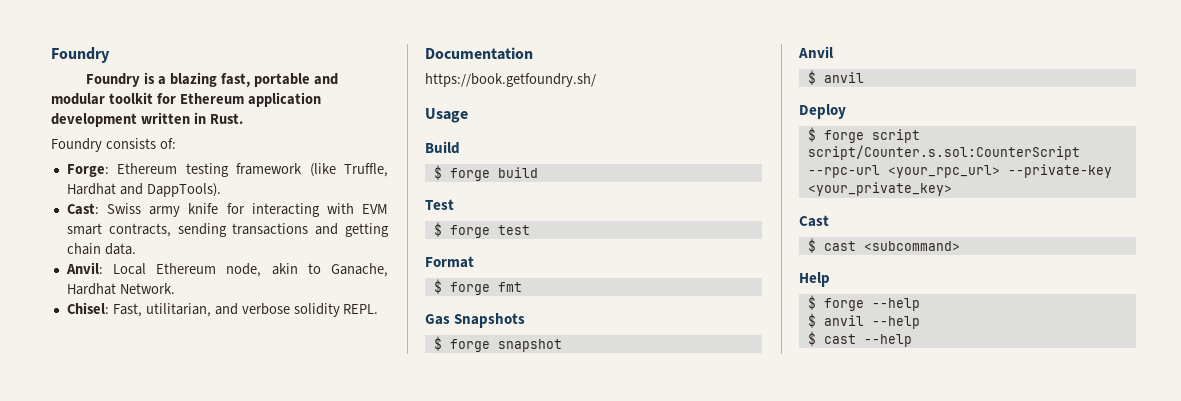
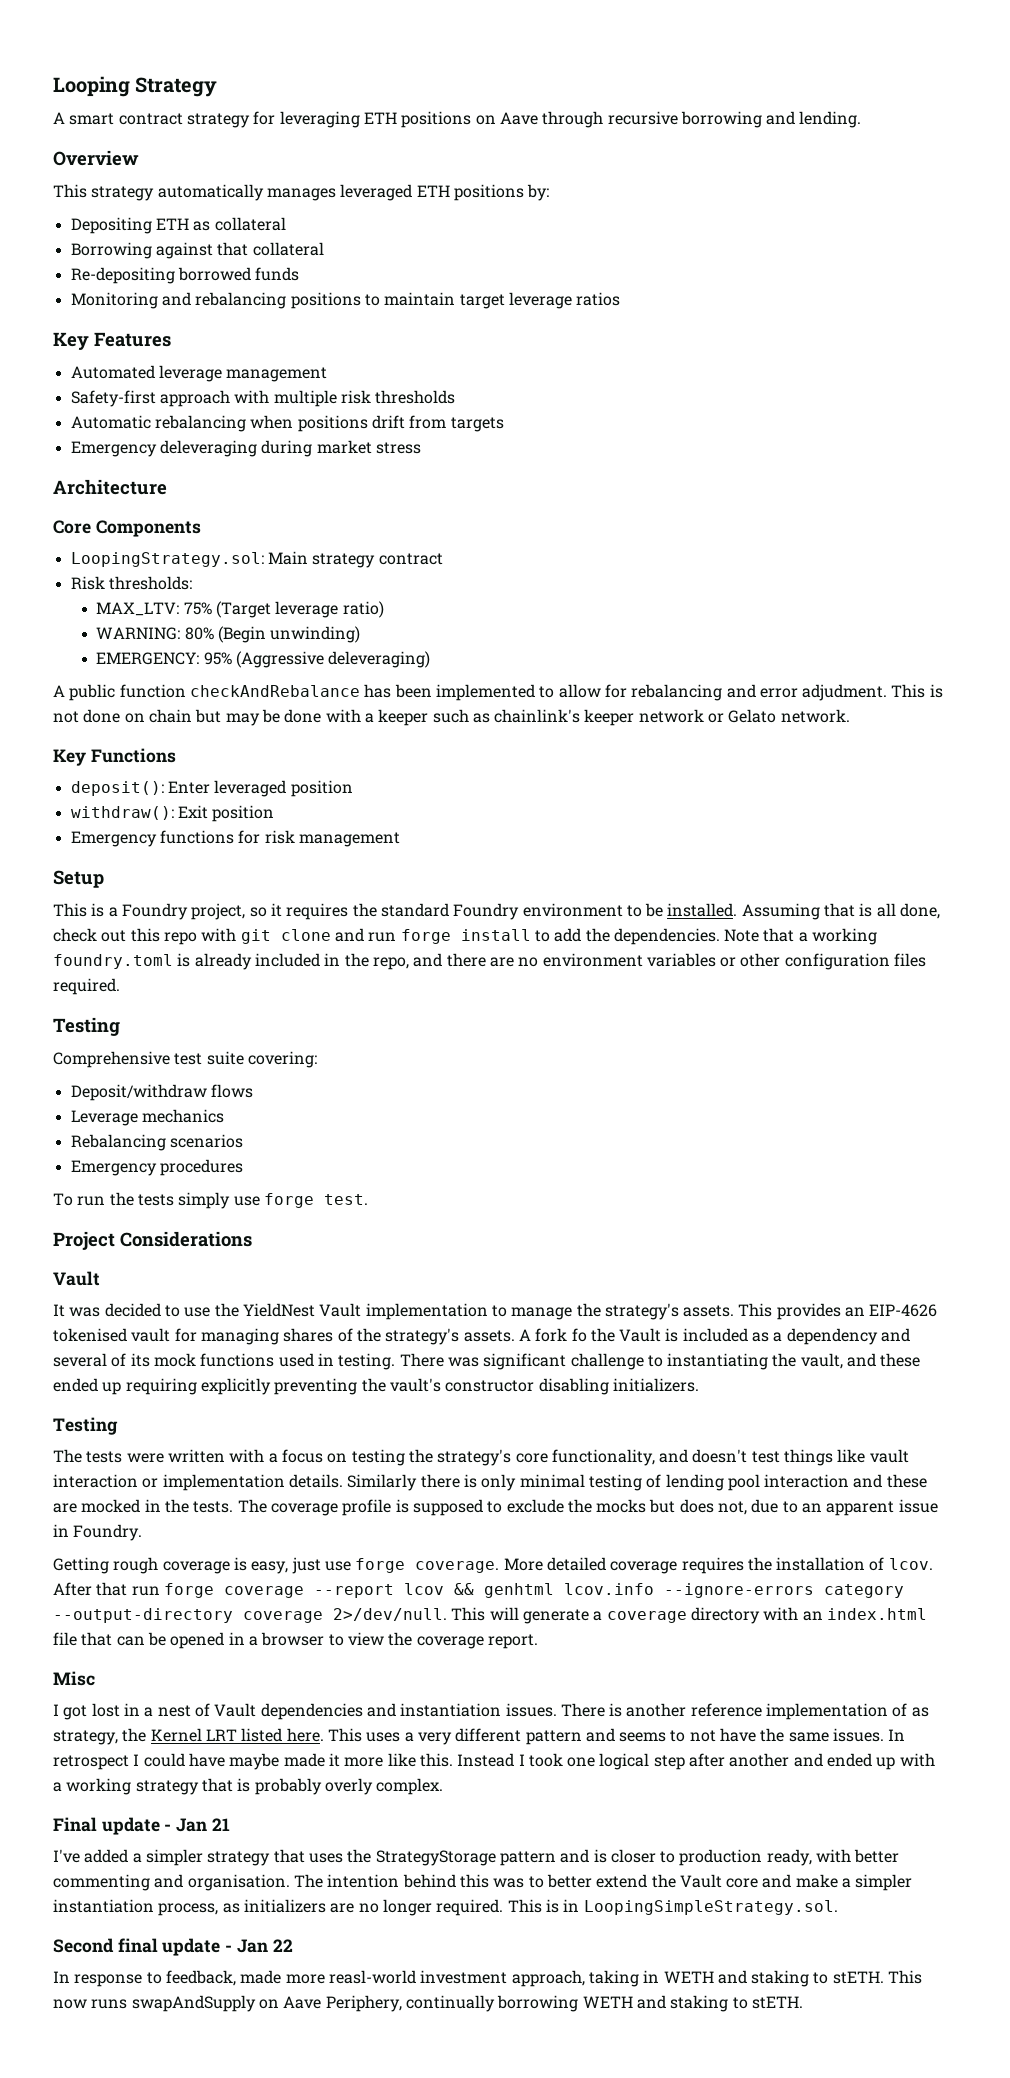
[51,47,110,63] [86,72,338,87] [51,92,321,107] [51,112,243,127] [51,138,176,152] [66,163,389,177] [66,183,221,197] [66,203,388,217] [66,223,389,237] [66,243,136,255] [65,262,389,277] [66,283,175,295] [66,302,379,317] [425,47,533,60] [425,73,596,87] [425,108,468,123] [425,141,460,154] [433,165,538,181] [425,199,454,210] [433,222,530,238] [425,256,474,268] [433,279,522,295] [425,313,526,328] [433,336,562,352] [798,46,834,58] [807,70,864,85] [799,104,846,119] [807,127,920,143] [807,145,1080,160] [807,164,1112,178] [807,182,952,196] [799,215,829,227] [807,238,960,253] [799,272,830,287] [807,295,920,311] [807,313,920,329] [807,331,912,347] Foundry // Foundry is a blazing fast, portable and modular toolkit for Ethereum application development written in Rust. // Foundry consists of: // Forge: Ethereum testing framework (like Truffle, Hardhat and DappTools). // Cast: Swiss army knife for interacting with EVM smart contracts, sending transactions and getting chain data. // Anvil: Local Ethereum node, akin to Ganache, Hardhat Network. // Chisel: Fast, utilitarian, and verbose solidity REPL. // Documentation // https://book.getfoundry.sh/ // Usage // Build // $ forge build // Test // $ forge test // Format // $ forge fmt // Gas Snapshots // $ forge snapshot // Anvil // $ anvil // Deploy // $ forge script script/Counter.s.sol:CounterScript --rpc-url <your_rpc_url> --private-key <your_private_key> // Cast // $ cast <subcommand> // Help // $ forge --help // $ anvil --help // $ cast --help -> [53,76,218,97] [53,111,862,128] [53,150,139,166] [53,184,550,201] [70,217,286,234] [70,242,324,259] [70,267,300,284] [70,292,621,309] [53,332,171,350] [70,365,328,382] [70,390,456,407] [70,415,504,432] [70,440,421,457] [53,479,167,495] [53,520,201,537] [70,551,443,568] [70,576,192,590] [96,601,384,618] [96,626,361,643] [96,651,431,668] [53,684,943,701] [53,709,850,726] [53,748,176,766] [70,780,353,797] [70,805,275,822] [70,830,400,847] [53,870,104,888] [53,903,941,920] [53,928,878,945] [53,953,927,970] [53,978,120,995] [53,1017,120,1036] [53,1051,317,1068] [70,1084,253,1101] [70,1109,224,1126] [70,1134,243,1151] [70,1159,243,1176] [53,1192,368,1209] [53,1231,252,1250] [53,1271,100,1286] [53,1303,938,1320] [53,1328,911,1345] [53,1353,921,1370] [53,1378,699,1395] [53,1417,118,1435] [53,1449,909,1466] [53,1474,927,1491] [53,1499,938,1516] [53,1524,143,1541] [53,1557,933,1574] [53,1582,904,1598] [53,1607,927,1624] [53,1632,538,1649] [53,1671,95,1686] [53,1703,929,1720] [53,1728,906,1745] [53,1753,935,1770] [53,1778,444,1795] [53,1817,230,1835] [53,1849,900,1866] [53,1874,913,1891] [53,1899,838,1916] [53,1938,293,1956] [53,1970,923,1987] [53,1995,803,2012] Looping Strategy // A smart contract strategy for leveraging ETH positions on Aave through recursive borrowing and lending. // Overview // This strategy automatically manages leveraged ETH positions by: // Depositing ETH as collateral // Borrowing against that collateral // Re-depositing borrowed funds // Monitoring and rebalancing positions to maintain target leverage ratios // Key Features // Automated leverage management // Safety-first approach with multiple risk thresholds // Automatic rebalancing when positions drift from targets // Emergency deleveraging during market stress // Architecture // Core Components // LoopingStrategy.sol: Main strategy contract // Risk thresholds: // MAX_LTV: 75% (Target leverage ratio) // WARNING: 80% (Begin unwinding) // EMERGENCY: 95% (Aggressive deleveraging) // A public function checkAndRebalance has been implemented to allow for rebalancing and error adjudment. This is not done on chain but may be done with a keeper such as chainlink's keeper network or Gelato network. // Key Functions // deposit(): Enter leveraged position // withdraw(): Exit position // Emergency functions for risk management // Setup // This is a Foundry project, so it requires the standard Foundry environment to be installed. Assuming that is all done, check out this repo with git clone and run forge install to add the dependencies. Note that a working foundry.toml is already included in the repo, and there are no environment variables or other configuration files required. // Testing // Comprehensive test suite covering: // Deposit/withdraw flows // Leverage mechanics // Rebalancing scenarios // Emergency procedures // To run the tests simply use forge test. // Project Considerations // Vault // It was decided to use the YieldNest Vault implementation to manage the strategy's assets. This provides an EIP-4626 tokenised vault for managing shares of the strategy's assets. A fork fo the Vault is included as a dependency and several of its mock functions used in testing. There was significant challenge to instantiating the vault, and these ended up requiring explicitly preventing the vault's constructor disabling initializers. // Testing // The tests were written with a focus on testing the strategy's core functionality, and doesn't test things like vault interaction or implementation details. Similarly there is only minimal testing of lending pool interaction and these are mocked in the tests. The coverage profile is supposed to exclude the mocks but does not, due to an apparent issue in Foundry. // Getting rough coverage is easy, just use forge coverage. More detailed coverage requires the installation of lcov. After that run forge coverage --report lcov && genhtml lcov.info --ignore-errors category --output-directory coverage 2>/dev/null. This will generate a coverage directory with an index.html file that can be opened in a browser to view the coverage report. // Misc // I got lost in a nest of Vault dependencies and instantiation issues. There is another reference implementation of as strategy, the Kernel LRT listed here. This uses a very different pattern and seems to not have the same issues. In retrospect I could have maybe made it more like this. Instead I took one logical step after another and ended up with a working strategy that is probably overly complex. // Final update - Jan 21 // I've added a simpler strategy that uses the StrategyStorage pattern and is closer to production ready, with better commenting and organisation. The intention behind this was to better extend the Vault core and make a simpler instantiation process, as initializers are no longer required. This is in LoopingSimpleStrategy.sol. // Second final update - Jan 22 // In response to feedback, made more reasl-world investment approach, taking in WETH and staking to stETH. This now runs swapAndSupply on Aave Periphery, continually borrowing WETH and staking to stETH.

